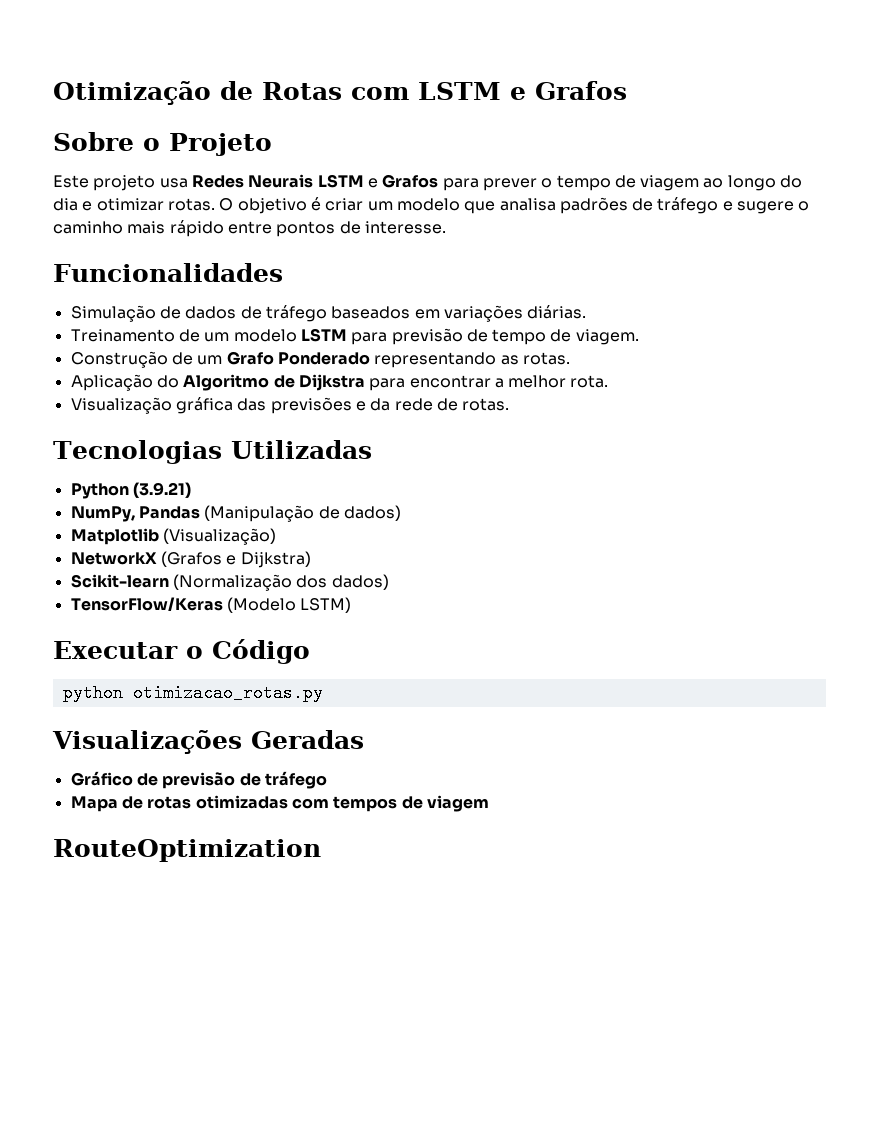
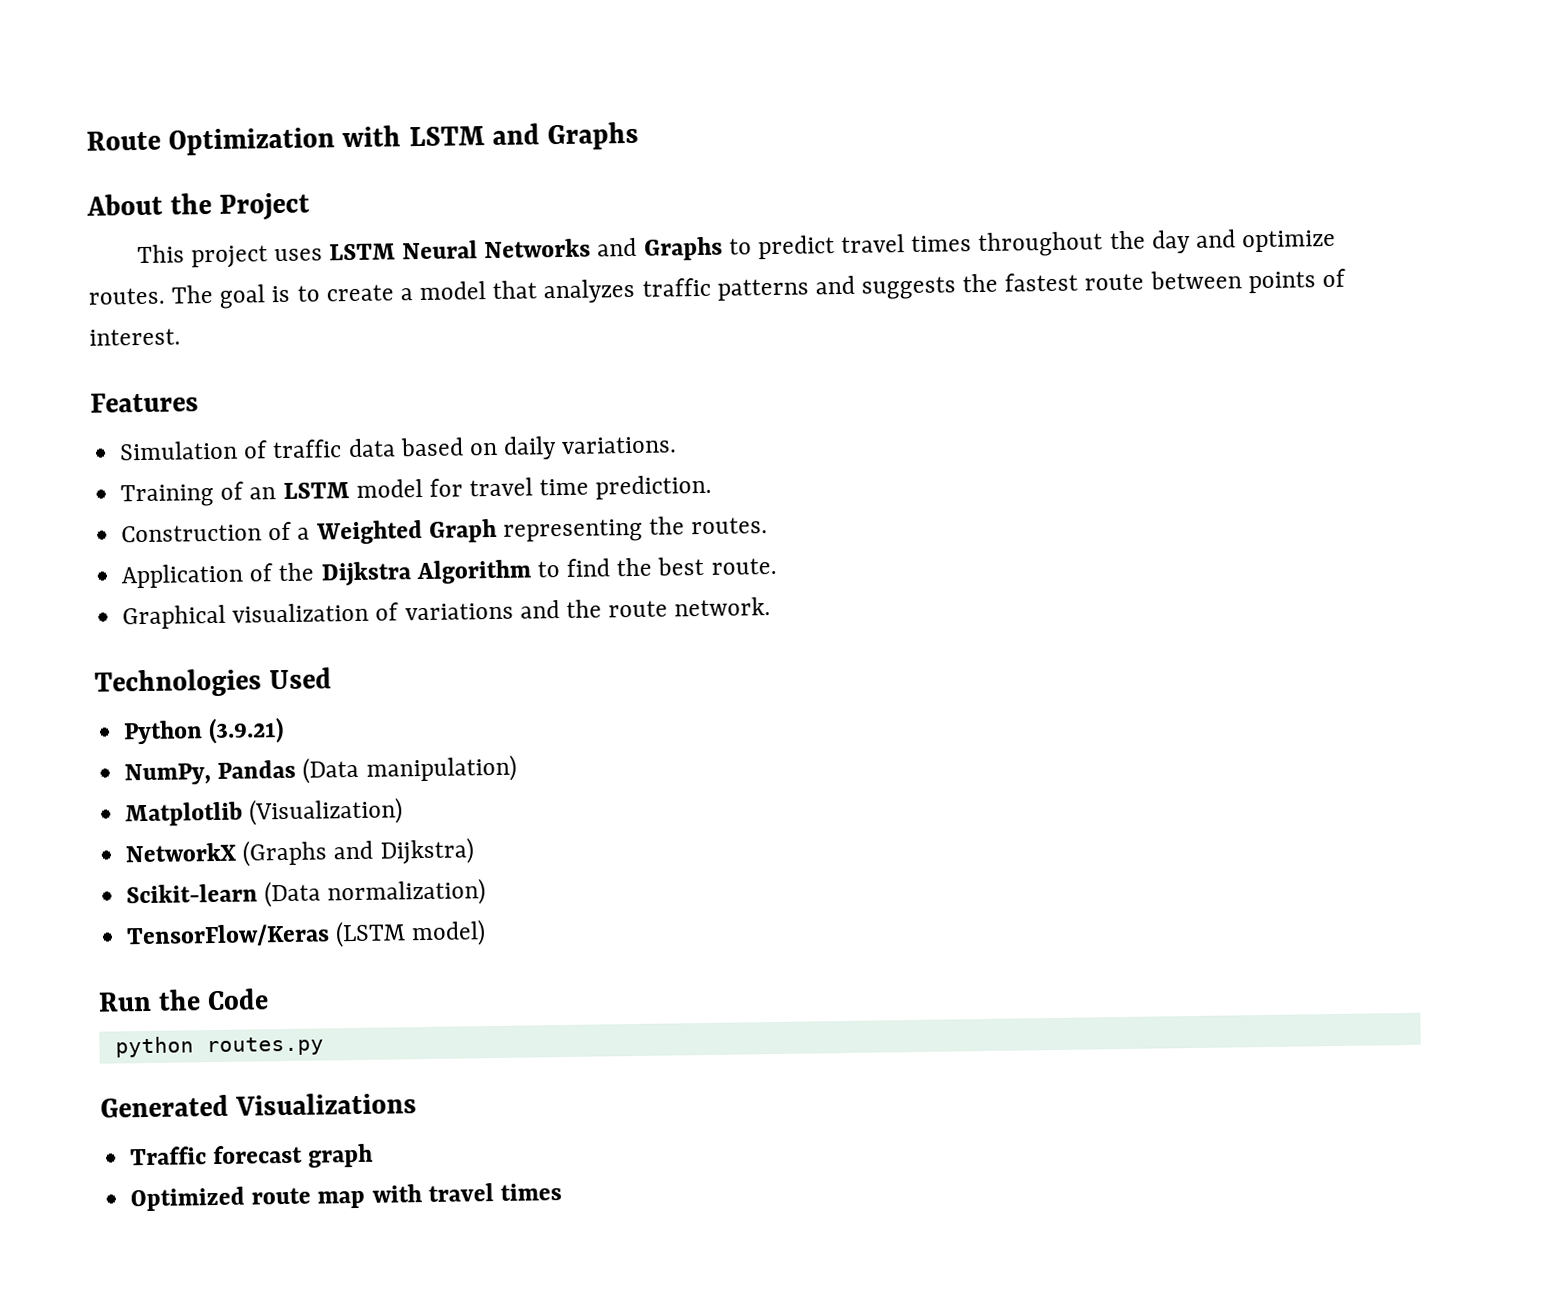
[53,81,627,105] [53,132,272,156] [53,174,803,191] [53,197,810,214] [53,220,446,237] [53,263,283,282] [70,305,587,322] [70,328,639,345] [70,351,570,368] [70,374,609,391] [70,397,510,414] [53,440,372,464] Otimização de Rotas com LSTM e Grafos // Sobre o Projeto // Este projeto usa Redes Neurais LSTM e Grafos para prever o tempo de viagem ao longo do dia e otimizar rotas. O objetivo é criar um modelo que analisa padrões de tráfego e sugere o caminho mais rápido entre pontos de interesse. // Funcionalidades // Simulação de dados de tráfego baseados em variações diárias. // Treinamento de um modelo LSTM para previsão de tempo de viagem. // Construção de um Grafo Ponderado representando as rotas. // Aplicação do Algoritmo de Dijkstra para encontrar a melhor rota. // Visualização gráfica das previsões e da rede de rotas. // Tecnologias Utilizadas -> [86,121,640,156] [86,192,311,221] [136,229,1336,269] [88,268,1346,309] [89,328,181,346] [90,392,199,413] [119,436,678,461] [120,474,713,508] [121,516,769,545] [121,556,777,589] [122,597,772,630] [94,667,333,698] Route Optimization with LSTM and Graphs // About the Project // This project uses LSTM Neural Networks and Graphs to predict travel times throughout the day and optimize routes. The goal is to create a model that analyzes traffic patterns and suggests the fastest route between points of interest. // Features // Simulation of traffic data based on daily variations. // Training of an LSTM model for travel time prediction. // Construction of a Weighted Graph representing the routes. // Application of the Dijkstra Algorithm to find the best route. // Graphical visualization of variations and the route network. // Technologies Used
[204,505,401,522] (Manipulação de dados) -> [302,754,517,784] (Data manipulation)
[162,528,276,545] (Visualização) -> [249,797,404,826] (Visualization)
[160,551,237,567] (Grafos e -> [242,839,374,867] (Graphs and
[172,574,389,591] [70,597,352,613] [53,639,310,664] [62,684,323,702] [52,730,364,754] [70,771,327,789] [70,795,489,812] [53,839,321,862] (Normalização dos dados) // TensorFlow/Keras (Modelo LSTM) // Executar o Código // python otimizacao_rotas.py // Visualizações Geradas // Gráfico de previsão de tráfego // Mapa de rotas otimizadas com tempos de viagem // RouteOptimization -> [264,878,487,908] [126,919,487,948] [98,988,270,1012] [114,1036,324,1058] [100,1092,418,1118] [130,1143,374,1168] [130,1183,562,1212] (Data normalization) // TensorFlow/Keras (LSTM model) // Run the Code // python routes.py // Generated Visualizations // Traffic forecast graph // Optimized route map with travel times

